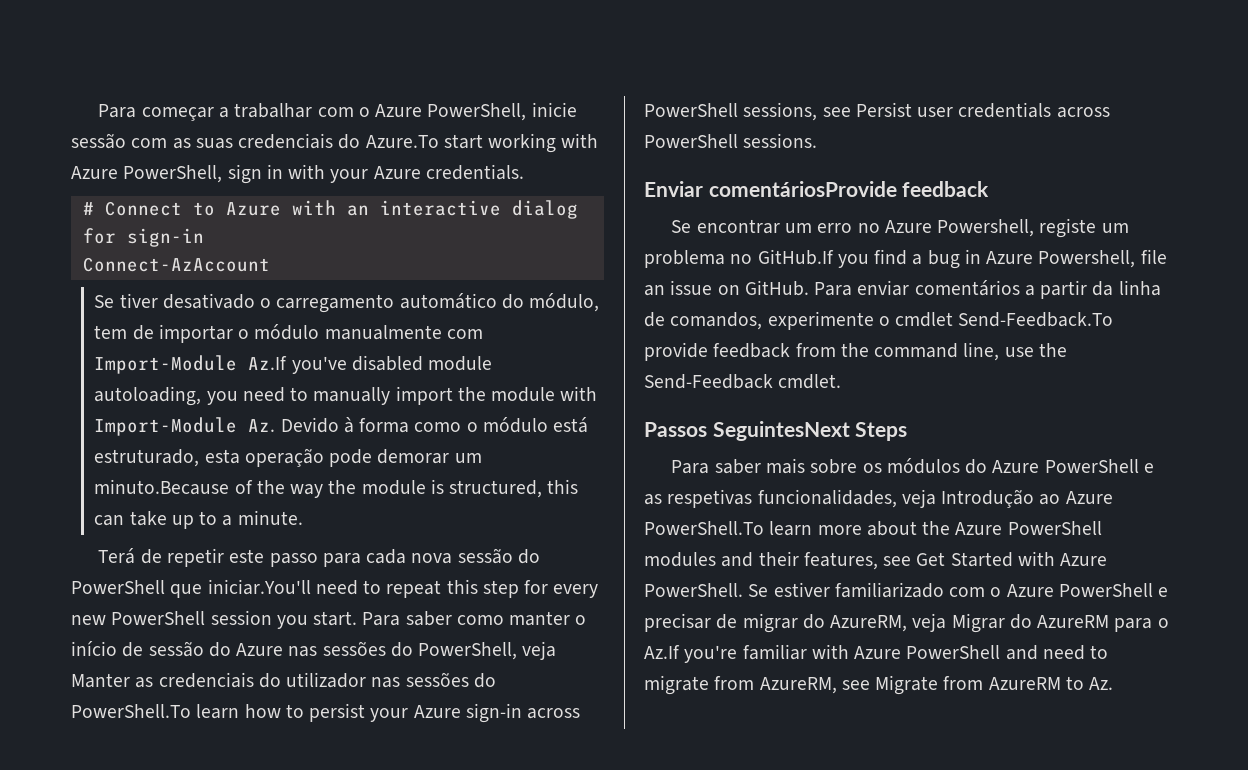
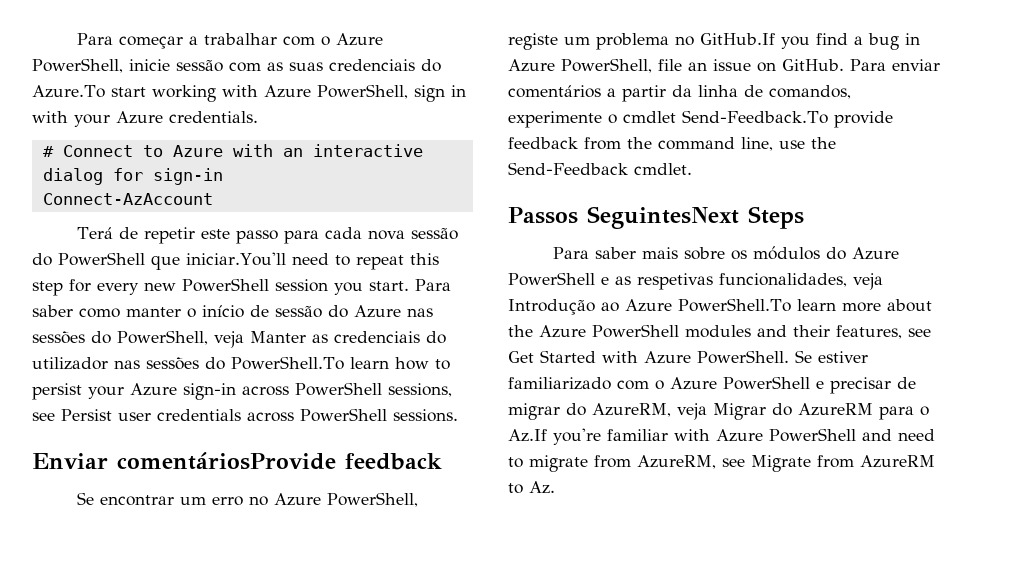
[94,293,600,313] [94,324,483,343] [94,355,493,374] [94,386,598,406] [94,417,589,436] [94,448,482,467] [94,479,579,498] [94,510,303,529] // Se tiver desativado o carregamento automático do módulo, tem de importar o módulo manualmente com Import-Module Az.If you've disabled module autoloading, you need to manually import the module with Import-Module Az. Devido à forma como o módulo está estruturado, esta operação pode demorar um minuto.Because of the way the module is structured, this can take up to a minute. -> (213, 199) none
[937,219,1035,237] Powershell, -> [326,492,418,507] PowerShell,
[1038,250,1136,268] Powershell, -> [561,58,652,73] PowerShell,

